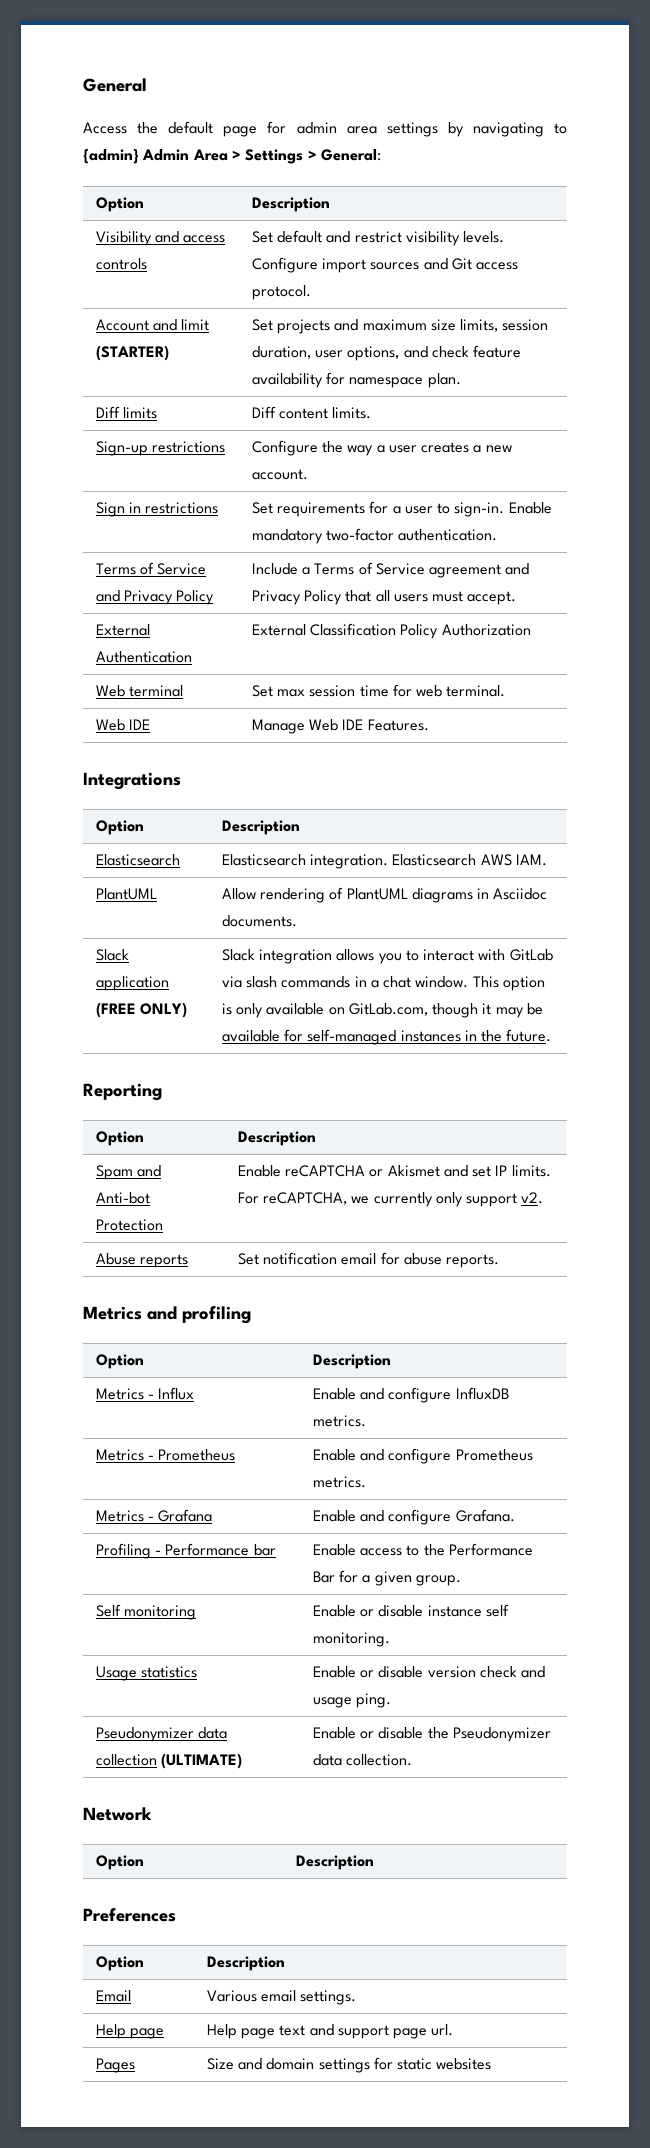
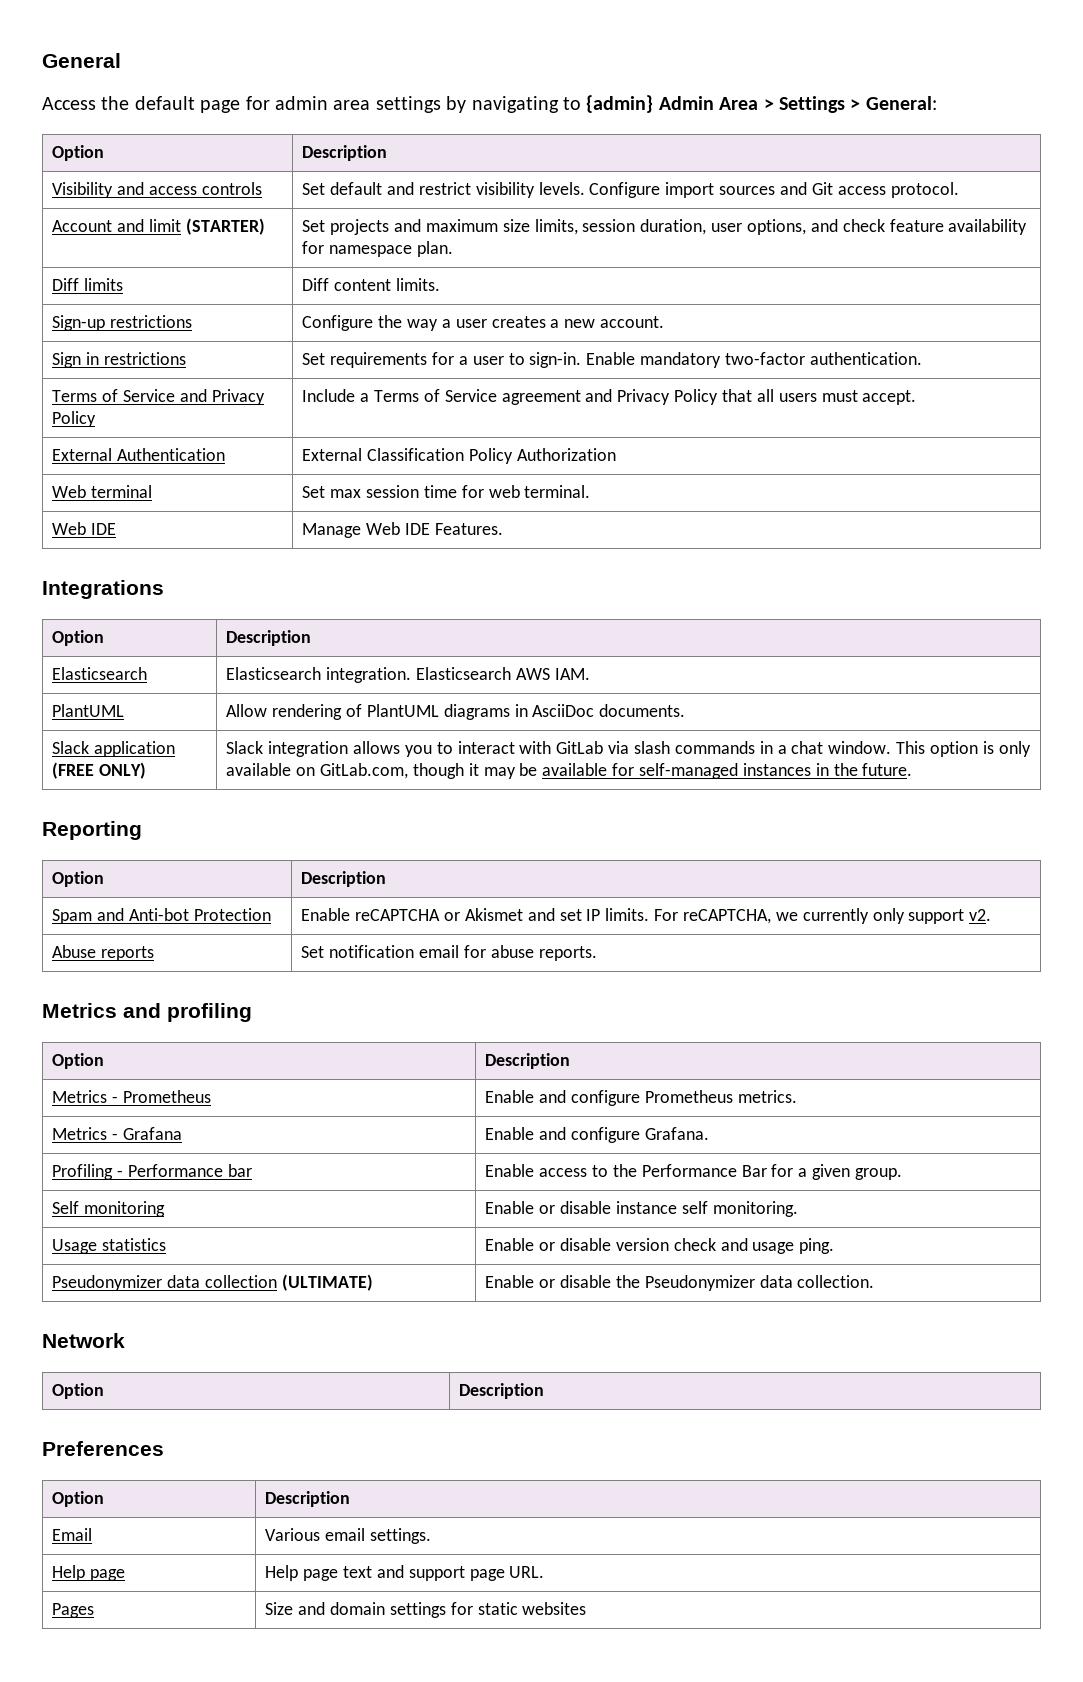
[493,888,548,900] Asciidoc -> [532,704,595,717] AsciiDoc
[95,1387,195,1400] [312,1387,509,1403] [312,1415,366,1427] // Metrics - Influx | Enable and configure InfluxDB metrics. -> (571, 1061) none
[431,2024,454,2036] url. -> [509,1566,545,1578] URL.

